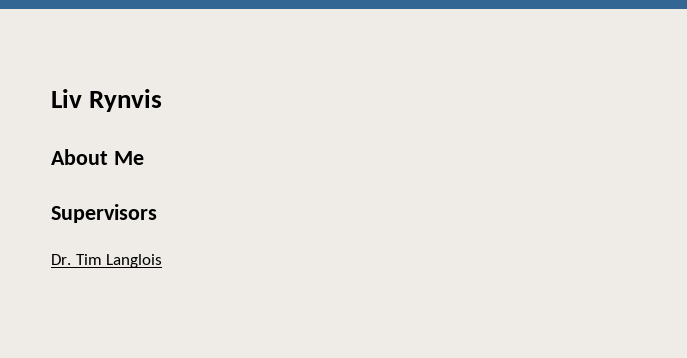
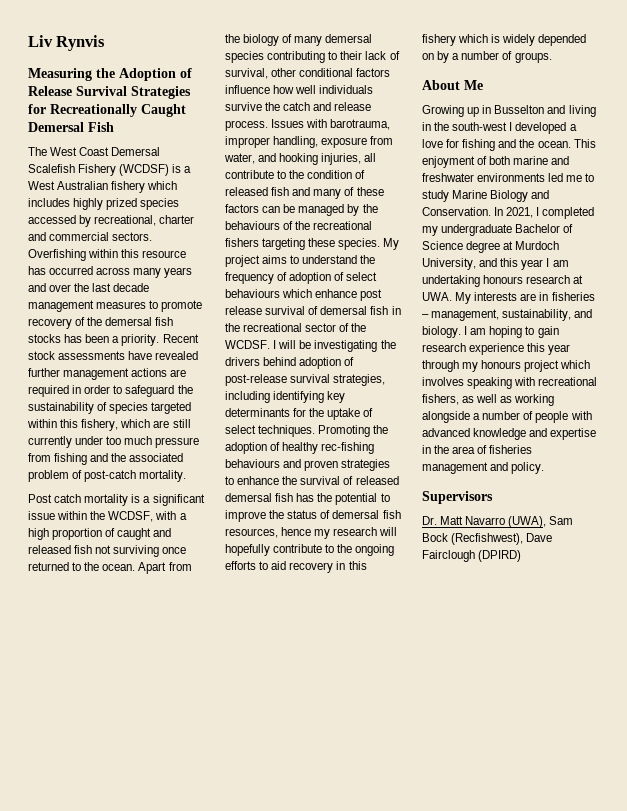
[51,149,144,165] [51,204,157,223] [51,254,163,268] About Me // Supervisors // Dr. Tim Langlois -> [28,68,192,81] [28,86,191,99] [28,104,186,117] [28,122,114,132] [28,147,161,156] [28,164,192,176] [28,181,178,193] [28,198,180,210] [28,215,195,227] [28,232,153,241] [28,249,187,261] [28,266,193,278] [28,283,150,292] [28,300,203,312] [28,317,174,329] [28,334,199,346] [28,351,199,360] [28,368,187,380] [28,385,193,397] [28,402,192,414] [27,419,191,431] [28,436,200,448] [28,453,184,465] [28,470,187,482] [28,494,205,506] [28,511,187,522] [28,528,172,540] [28,545,187,557] [28,562,192,574] [225,34,373,46] [225,51,400,63] [225,68,391,79] [225,85,374,94] [225,102,372,111] [225,119,391,131] [225,136,394,148] [224,153,377,165] [225,170,366,179] [225,187,384,199] [225,204,378,216] [225,221,373,230] [225,238,400,250] [225,255,376,267] [225,272,378,284] [225,289,383,301] [225,306,401,315] [225,323,367,332] [225,340,396,352] [225,357,355,369] [225,374,386,386] [225,391,346,403] [225,408,374,420] [225,425,389,437] [225,442,375,454] [225,459,391,471] [225,476,399,485] [225,493,390,505] [225,510,401,522] [225,527,398,539] [225,544,395,556] [225,561,367,573] [422,34,587,46] [422,51,552,63] [422,80,483,90] [422,105,596,117] [422,122,577,134] [422,139,596,151] [422,156,570,168] [422,173,595,182] [422,190,550,202] [422,207,595,219] [422,224,574,236] [422,241,560,253] [422,258,569,270] [422,275,584,287] [422,292,595,304] [422,309,593,321] [422,326,559,338] [422,343,571,355] [422,360,591,372] [422,377,598,389] [422,394,555,406] [422,411,592,423] [422,428,597,440] [422,445,533,454] [422,462,545,474] [422,491,493,504] [422,516,574,528] [422,533,553,545] [422,550,522,562] Measuring the Adoption of Release Survival Strategies for Recreationally Caught Demersal Fish // The West Coast Demersal Scalefish Fishery (WCDSF) is a West Australian fishery which includes highly prized species accessed by recreational, charter and commercial sectors. Overfishing within this resource has occurred across many years and over the last decade management measures to promote recovery of the demersal fish stocks has been a priority. Recent stock assessments have revealed further management actions are required in order to safeguard the sustainability of species targeted within this fishery, which are still currently under too much pressure from fishing and the associated problem of post-catch mortality. // Post catch mortality is a significant issue within the WCDSF, with a high proportion of caught and released fish not surviving once returned to the ocean. Apart from the biology of many demersal species contributing to their lack of survival, other conditional factors influence how well individuals survive the catch and release process. Issues with barotrauma, improper handling, exposure from water, and hooking injuries, all contribute to the condition of released fish and many of these factors can be managed by the behaviours of the recreational fishers targeting these species. My project aims to understand the frequency of adoption of select behaviours which enhance post release survival of demersal fish in the recreational sector of the WCDSF. I will be investigating the drivers behind adoption of post-release survival strategies, including identifying key determinants for the uptake of select techniques. Promoting the adoption of healthy rec-fishing behaviours and proven strategies to enhance the survival of released demersal fish has the potential to improve the status of demersal fish resources, hence my research will hopefully contribute to the ongoing efforts to aid recovery in this fishery which is widely depended on by a number of groups. // About Me // Growing up in Busselton and living in the south-west I developed a love for fishing and the ocean. This enjoyment of both marine and freshwater environments led me to study Marine Biology and Conservation. In 2021, I completed my undergraduate Bachelor of Science degree at Murdoch University, and this year I am undertaking honours research at UWA. My interests are in fisheries – management, sustainability, and biology. I am hoping to gain research experience this year through my honours project which involves speaking with recreational fishers, as well as working alongside a number of people with advanced knowledge and expertise in the area of fisheries management and policy. // Supervisors // Dr. Matt Navarro (UWA), Sam Bock (Recfishwest), Dave Fairclough (DPIRD)

